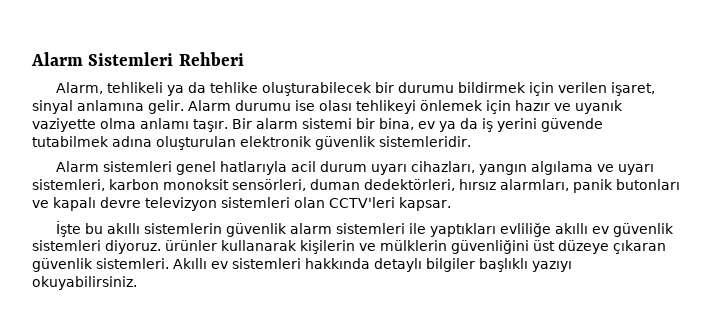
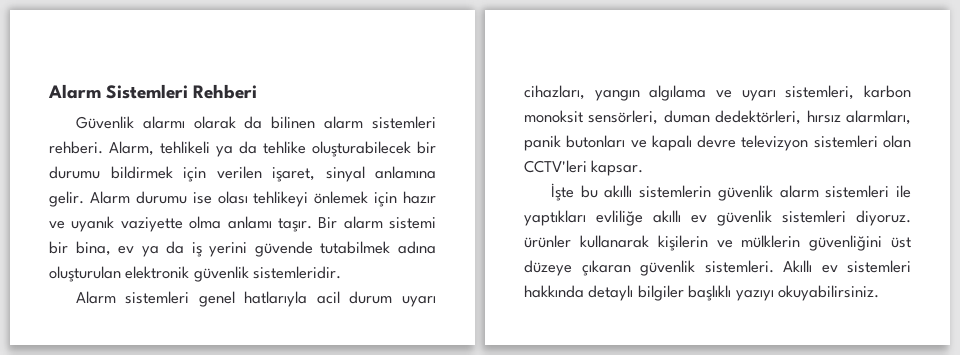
(244, 59) none -> [75,116,436,129] [49,141,103,154] Güvenlik alarmı olarak da bilinen alarm sistemleri rehberi.

